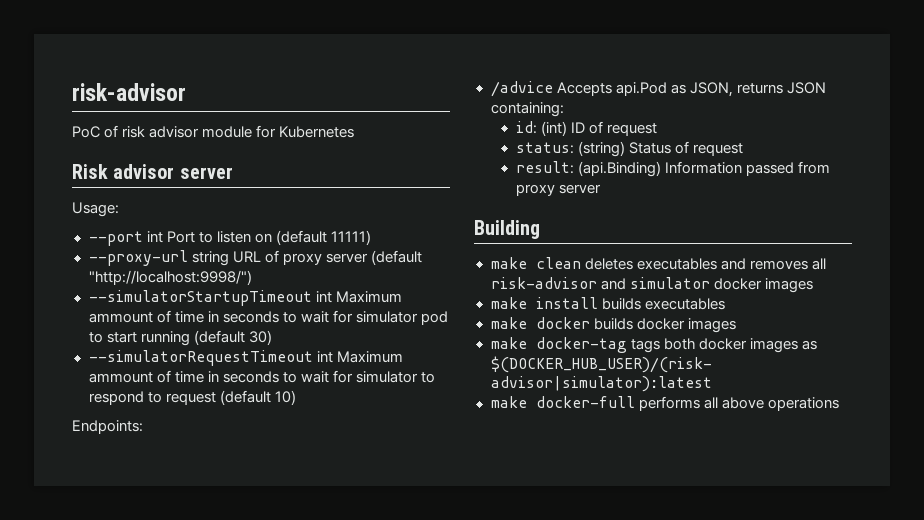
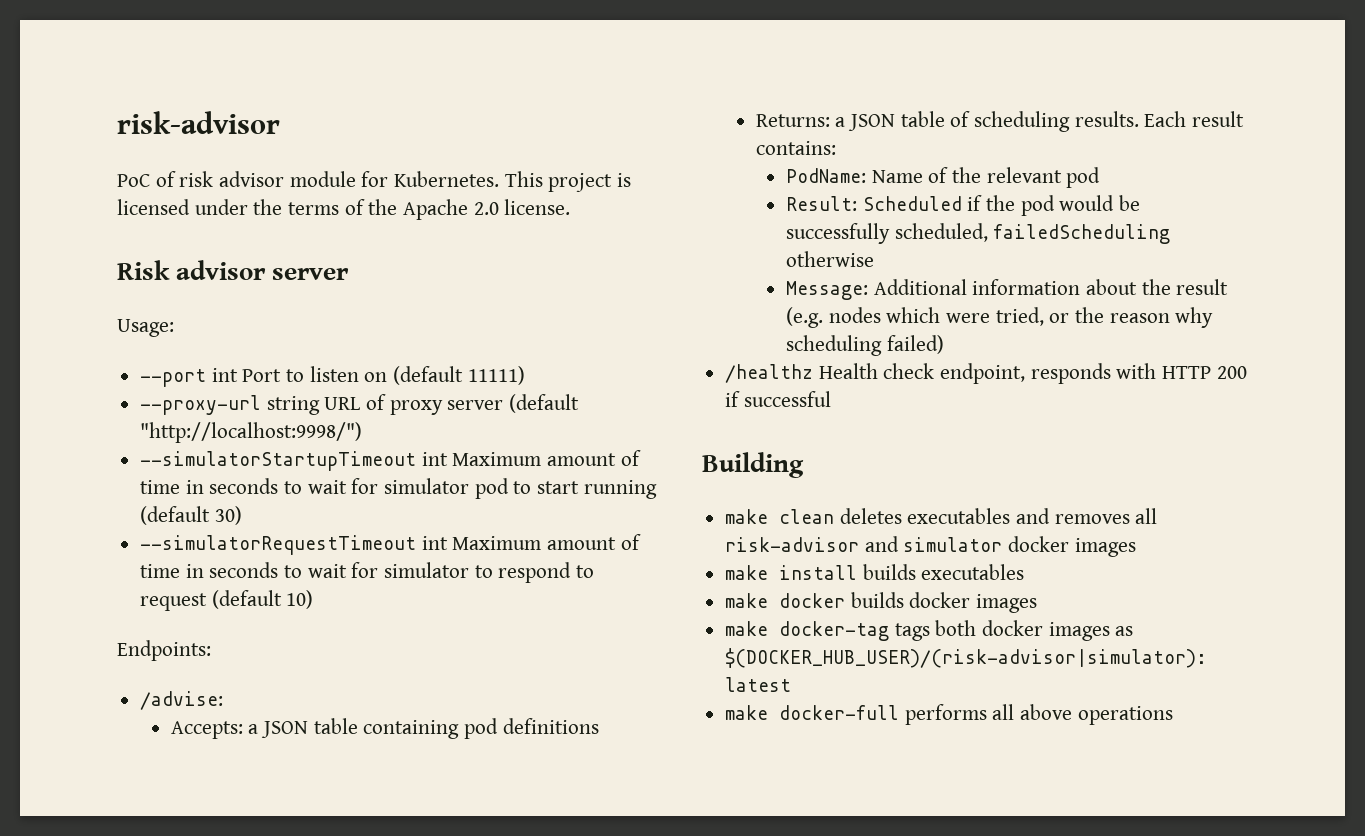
[279,126,355,138] Kubernetes -> [394,171,632,192] [117,199,571,220] Kubernetes. This project is licensed under the terms of the Apache 2.0 license.
[88,312,153,323] ammount -> [547,453,617,466] amount
[88,372,153,383] ammount -> [547,537,617,550] amount
[490,81,826,97] [490,102,564,117] [515,121,658,136] [515,141,744,157] [515,161,831,177] [515,184,602,196] /advice Accepts api.Pod as JSON, returns JSON containing: // id: (int) ID of request // status: (string) Status of request // result: (api.Binding) Information passed from proxy server -> [140,691,224,710] [170,718,599,739] [755,111,1244,132] [755,141,836,155] [785,167,1101,188] [785,195,1140,216] [785,223,1171,244] [785,251,874,267] [785,279,1229,300] [785,307,1214,328] [785,335,944,356] [725,363,1247,384] [725,391,831,407] /advise: // Accepts: a JSON table containing pod definitions // Returns: a JSON table of scheduling results. Each result contains: // PodName: Name of the relevant pod // Result: Scheduled if the pod would be successfully scheduled, failedScheduling otherwise // Message: Additional information about the result (e.g. nodes which were tried, or the reason why scheduling failed) // /healthz Health check endpoint, responds with HTTP 200 if successful

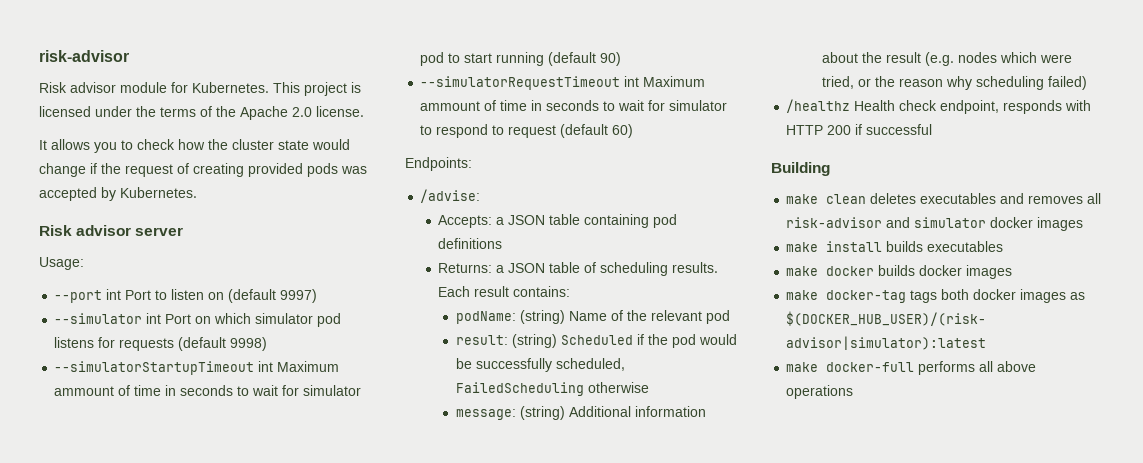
[117,171,214,187] PoC of risk -> [39,82,67,93] Risk
(571, 207) none -> [39,139,350,153] [39,163,367,177] [39,187,197,201] // It allows you to check how the cluster state would change if the request of creating provided pods was accepted by Kubernetes.
[467,366,525,385] [140,394,580,415] [140,422,363,443] 11111) // --proxy-url string URL of proxy server (default "http://localhost:9998/") -> [280,289,318,303] [54,313,342,327] [54,337,268,351] 9997) // --simulator int Port on which simulator pod listens for requests (default 9998)
[547,453,617,466] amount -> [54,386,115,396] ammount
[214,506,242,525] 30) -> [600,52,622,66] 90)
[547,537,617,550] amount -> [420,101,481,111] ammount
[286,590,314,609] 10) -> [612,124,634,138] 60)
[785,168,866,183] PodName: -> [455,310,565,324] podName: (string)
[785,196,857,211] Result: -> [455,334,557,348] result: (string)
[993,224,1171,244] failedScheduling -> [455,382,584,396] FailedScheduling
[785,281,868,300] Message: -> [455,406,565,420] message: (string)

